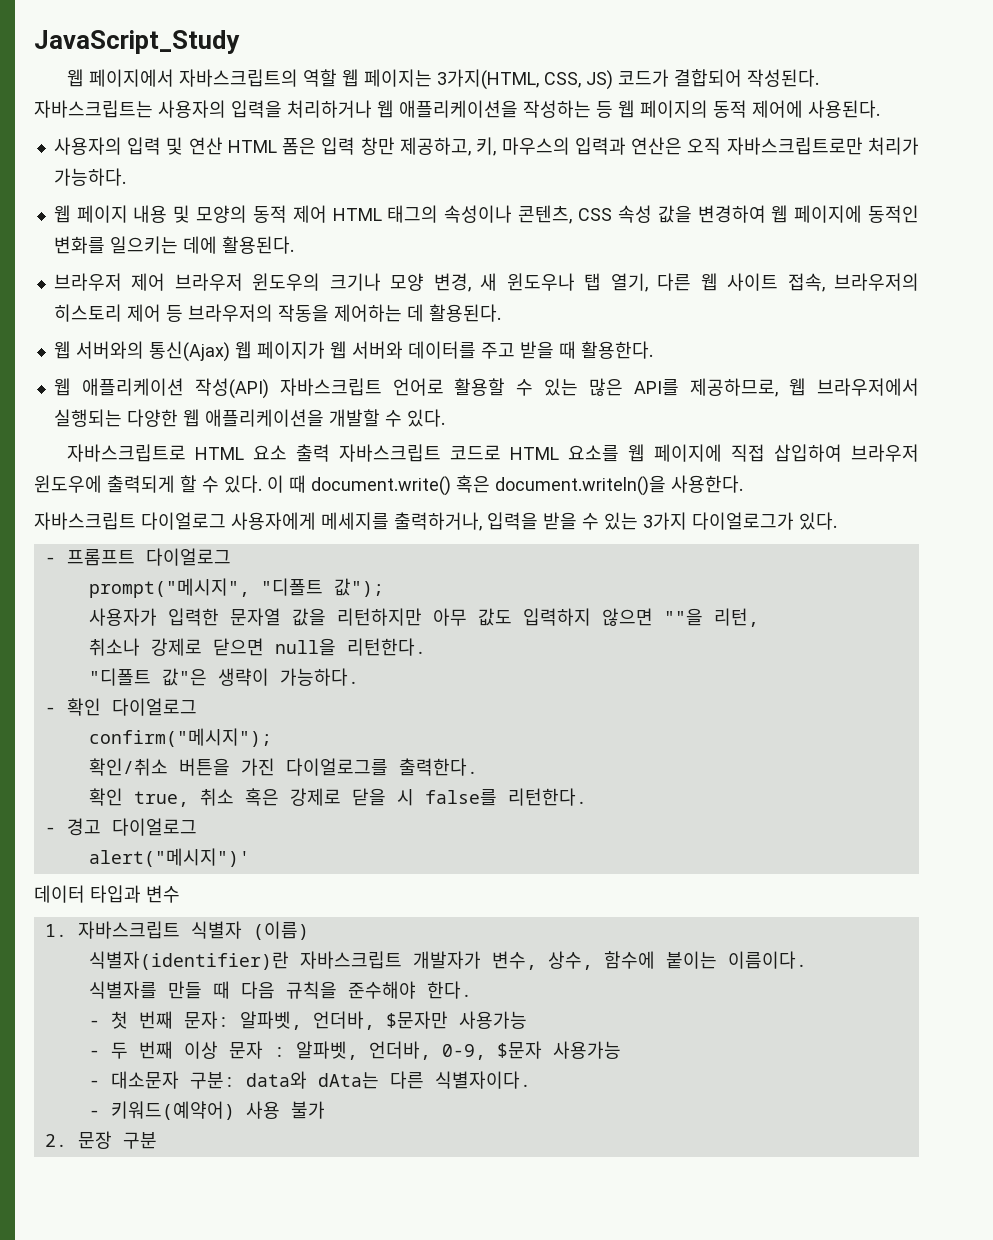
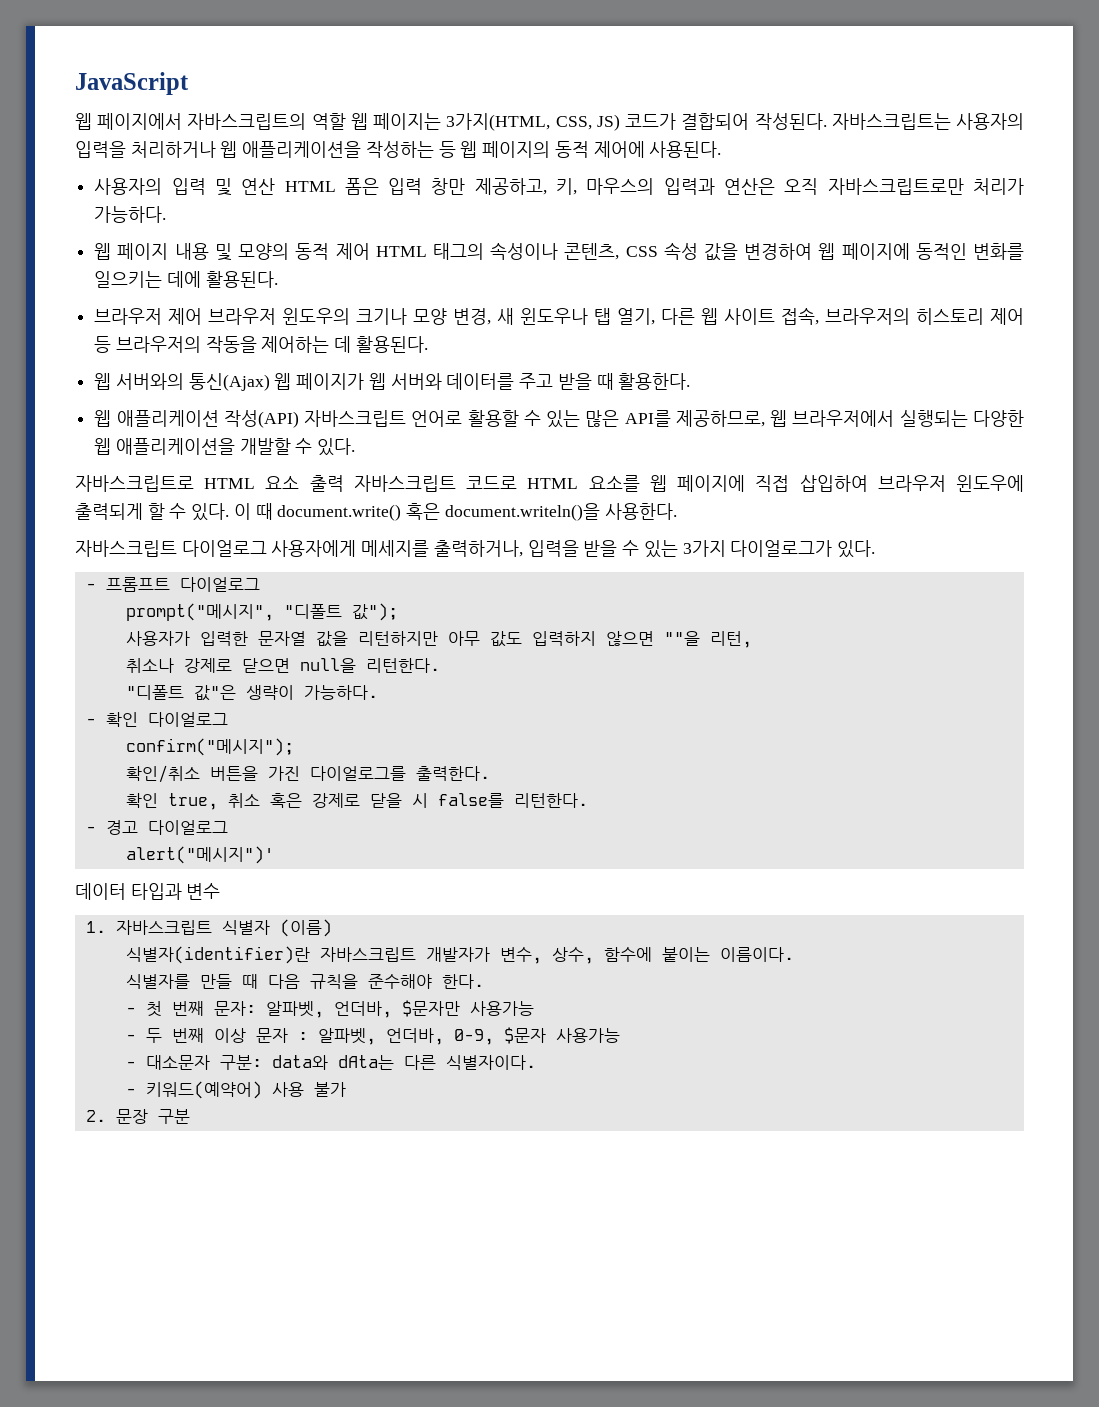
[34,30,240,54] JavaScript_Study -> [75,72,189,95] JavaScript

